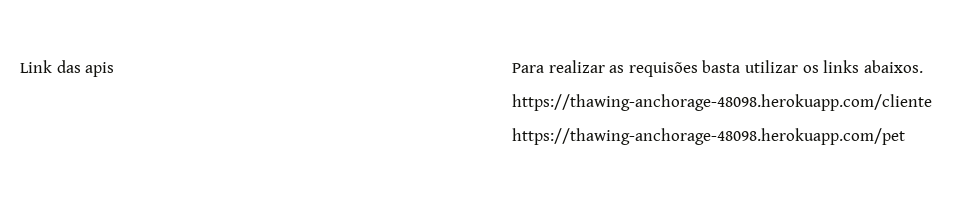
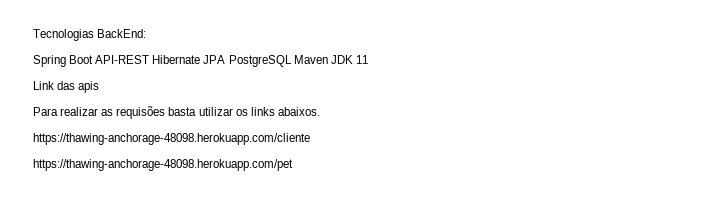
(20, 66) none -> [33,29,147,41] [33,55,368,67] Tecnologias BackEnd: // Spring Boot API-REST Hibernate JPA PostgreSQL Maven JDK 11 //

